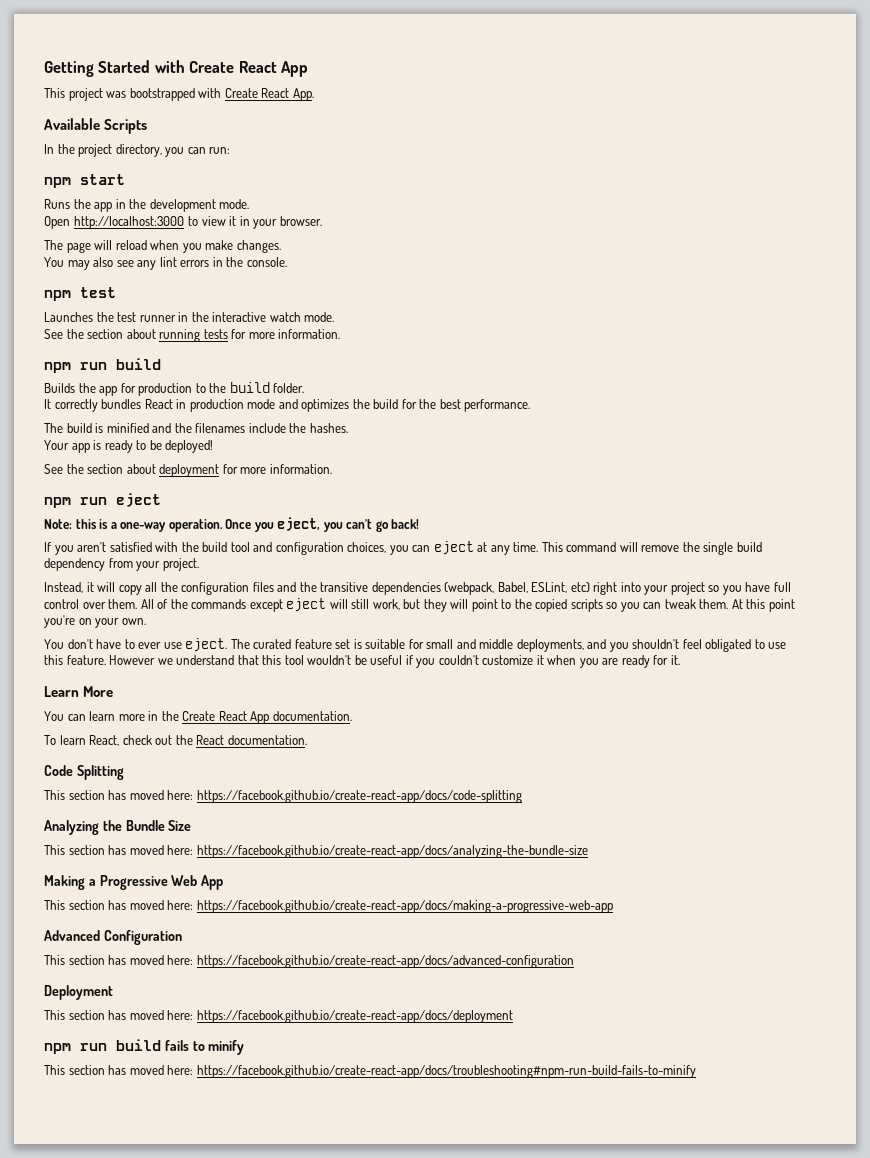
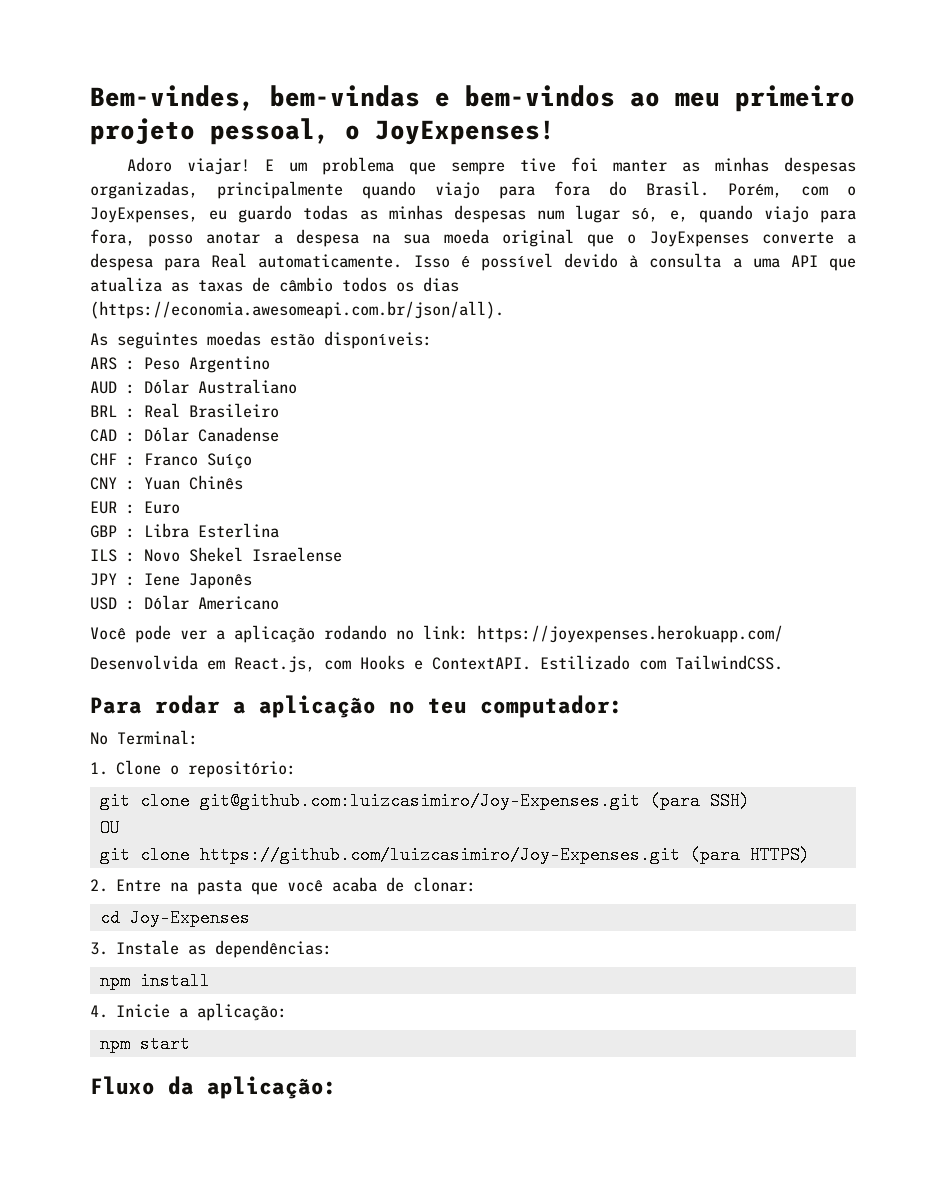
[44,60,309,77] [44,88,314,101] [44,118,148,134] [44,144,231,157] [44,174,125,188] [44,199,250,212] [44,216,322,229] [44,240,281,253] [44,257,287,270] [44,287,116,301] [44,312,335,322] [44,329,341,342] [44,358,161,373] [44,382,305,396] [44,399,531,412] [44,423,348,433] [44,440,214,453] [44,464,332,477] [44,493,161,508] [44,517,420,532] [44,541,762,555] [44,558,199,571] [44,582,791,595] [44,598,795,612] [44,615,146,628] [44,638,787,652] [44,655,680,668] [44,686,114,697] [44,711,352,724] [44,735,307,746] [44,765,124,780] [44,790,522,803] [44,820,192,835] [44,845,588,858] [44,875,224,890] [44,900,613,913] [44,930,182,945] [44,955,574,968] [44,985,113,1000] [44,1010,513,1023] [44,1039,245,1055] [44,1065,696,1078] Getting Started with Create React App // This project was bootstrapped with Create React App. // Available Scripts // In the project directory, you can run: // npm start // Runs the app in the development mode. // Open http://localhost:3000 to view it in your browser. // The page will reload when you make changes. // You may also see any lint errors in the console. // npm test // Launches the test runner in the interactive watch mode. // See the section about running tests for more information. // npm run build // Builds the app for production to the build folder. // It correctly bundles React in production mode and optimizes the build for the best performance. // The build is minified and the filenames include the hashes. // Your app is ready to be deployed! // See the section about deployment for more information. // npm run eject // Note: this is a one-way operation. Once you eject, you can't go back! // If you aren't satisfied with the build tool and configuration choices, you can eject at any time. This command will remove the single build dependency from your project. // Instead, it will copy all the configuration files and the transitive dependencies (webpack, Babel, ESLint, etc) right into your project so you have full control over them. All of the commands except eject will still work, but they will point to the copied scripts so you can tweak them. At this point you're on your own. // You don't have to ever use eject. The curated feature set is suitable for small and middle deployments, and you shouldn't feel obligated to use this feature. However we understand that this tool wouldn't be useful if you couldn't customize it when you are ready for it. // Learn More // You can learn more in the Create React App documentation. // To learn React, check out the React documentation. // Code Splitting // This section has moved here: https://facebook.github.io/create-react-app/docs/code-splitting // Analyzing the Bundle Size // This section has moved here: https://facebook.github.io/create-react-app/docs/analyzing-the-bundle-size // Making a Progressive Web App // This section has moved here: https://facebook.github.io/create-react-app/docs/making-a-progressive-web-app // Advanced Configuration // This section has moved here: https://facebook.github.io/create-react-app/docs/advanced-configuration // Deployment // This section has moved here: https://facebook.github.io/create-react-app/docs/deployment // npm run build fails to minify // This section has moved here: https://facebook.github.io/create-react-app/docs/troubleshooting#npm-run-build-fails-to-minify -> [90,85,855,112] [90,118,555,145] [127,157,856,175] [90,181,856,199] [90,205,856,223] [90,229,857,247] [90,253,857,271] [90,277,459,292] [90,301,504,319] [90,331,432,349] [90,356,270,373] [90,379,297,394] [90,403,279,418] [90,427,279,442] [90,453,252,469] [90,475,243,490] [90,501,180,514] [90,523,279,538] [90,547,342,562] [90,573,252,589] [90,595,279,610] [90,625,783,643] [90,655,783,673] [90,695,623,718] [90,730,198,745] [90,760,297,778] [99,792,750,810] [99,819,120,837] [99,846,810,864] [90,877,477,895] [99,909,250,927] [90,940,333,958] [99,972,210,990] [90,1003,288,1021] [99,1035,190,1053] [90,1076,337,1099] Bem-vindes, bem-vindas e bem-vindos ao meu primeiro projeto pessoal, o JoyExpenses! // Adoro viajar! E um problema que sempre tive foi manter as minhas despesas organizadas, principalmente quando viajo para fora do Brasil. Porém, com o JoyExpenses, eu guardo todas as minhas despesas num lugar só, e, quando viajo para fora, posso anotar a despesa na sua moeda original que o JoyExpenses converte a despesa para Real automaticamente. Isso é possível devido à consulta a uma API que atualiza as taxas de câmbio todos os dias (https://economia.awesomeapi.com.br/json/all). // As seguintes moedas estão disponíveis: // ARS : Peso Argentino // AUD : Dólar Australiano // BRL : Real Brasileiro // CAD : Dólar Canadense // CHF : Franco Suíço // CNY : Yuan Chinês // EUR : Euro // GBP : Libra Esterlina // ILS : Novo Shekel Israelense // JPY : Iene Japonês // USD : Dólar Americano // Você pode ver a aplicação rodando no link: https://joyexpenses.herokuapp.com/ // Desenvolvida em React.js, com Hooks e ContextAPI. Estilizado com TailwindCSS. // Para rodar a aplicação no teu computador: // No Terminal: // 1. Clone o repositório: // git clone git@github.com:luizcasimiro/Joy-Expenses.git (para SSH) // OU // git clone https://github.com/luizcasimiro/Joy-Expenses.git (para HTTPS) // 2. Entre na pasta que você acaba de clonar: // cd Joy-Expenses // 3. Instale as dependências: // npm install // 4. Inicie a aplicação: // npm start // Fluxo da aplicação:

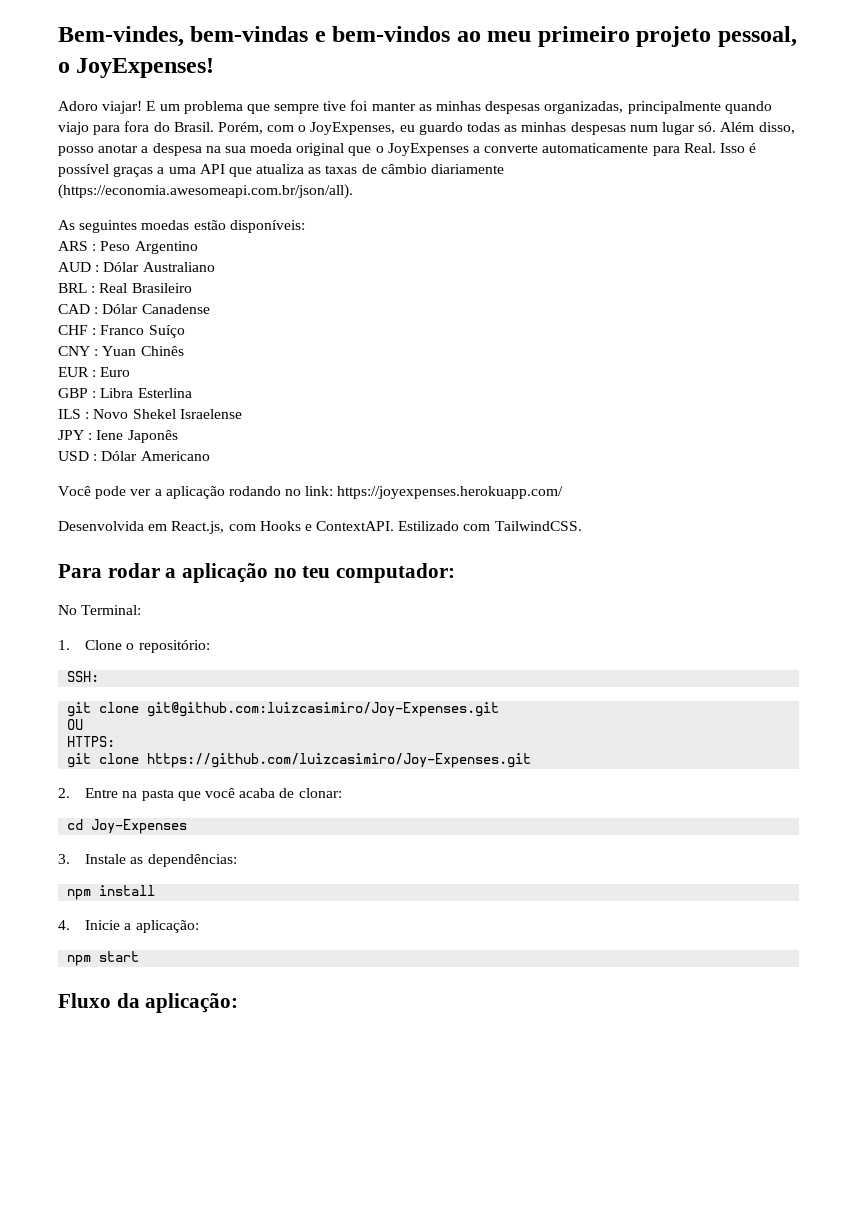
[631,205,856,223] [90,229,135,246] só, e, quando viajo para fora, -> [698,122,795,134] só. Além disso,
[761,232,857,244] [90,253,722,271] converte a despesa para Real automaticamente. Isso é possível devido à consulta -> [473,143,757,156] [58,164,154,177] a converte automaticamente para Real. Isso é possível graças
[342,277,459,292] todos os dias -> [431,164,505,174] diariamente
(297, 769) none -> [67,671,100,682] // SSH:
[649,792,750,810] (para SSH) -> (500, 709) none
(120, 828) none -> [67,736,116,747] // HTTPS:
[689,846,810,864] (para HTTPS) -> (532, 760) none

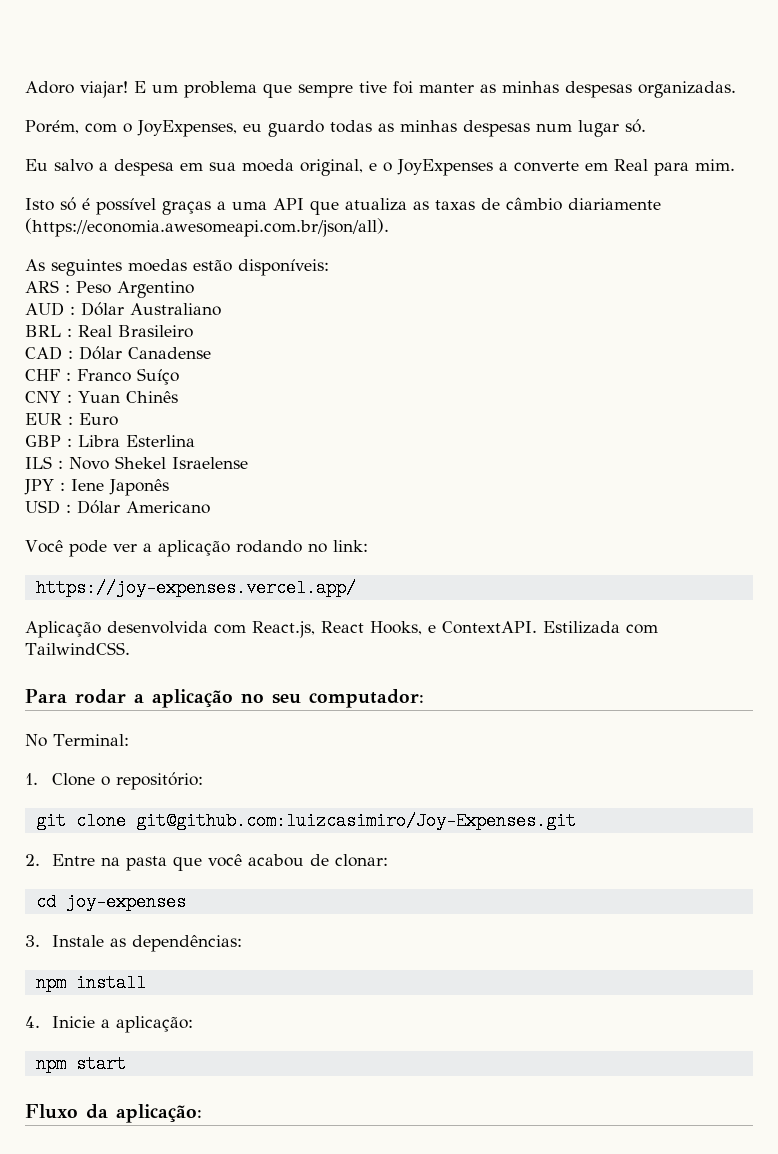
[58,26,797,47] [58,58,215,78] Bem-vindes, bem-vindas e bem-vindos ao meu primeiro projeto pessoal, o JoyExpenses! // -> (25, 87) none
[544,101,772,114] [58,121,214,135] organizadas, principalmente quando viajo para fora do Brasil. -> [638,81,736,98] organizadas. //
[720,122,795,134] [58,144,139,156] Além disso, posso anotar -> [25,159,93,172] // Eu salvo
[205,146,221,153] na -> [180,162,203,171] em
[296,143,372,156] original que -> [300,159,377,176] original, e
[542,143,745,156] automaticamente para Real. Isso -> [585,159,735,176] [25,197,76,211] em Real para mim. // Isto só
[337,486,564,499] [58,521,301,534] https://joyexpenses.herokuapp.com/ // Desenvolvida em React.js, com Hooks -> [35,579,356,597] [25,621,422,638] // https://joy-expenses.vercel.app/ // Aplicação desenvolvida com React.js, React Hooks,
[398,521,460,531] Estilizado -> [543,621,620,634] Estilizada
[302,566,331,578] teu -> [272,694,301,704] seu
[67,671,100,682] // SSH: -> (204, 781) none
[67,719,84,730] [67,736,116,747] [67,753,532,768] // OU // HTTPS: // git clone https://github.com/luizcasimiro/Joy-Expenses.git -> (576, 821) none
[239,788,276,798] acaba -> [248,854,305,867] acabou
[91,819,188,834] Joy-Expenses -> [65,893,186,911] joy-expenses

